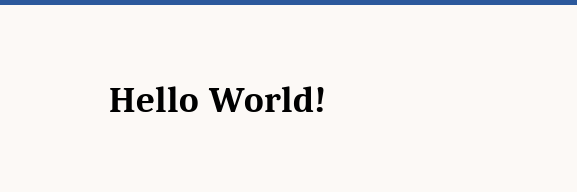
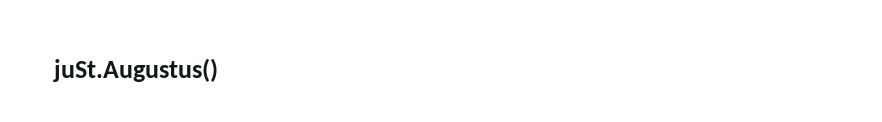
[109,86,326,112] Hello World! -> [53,58,218,82] juSt.Augustus()

